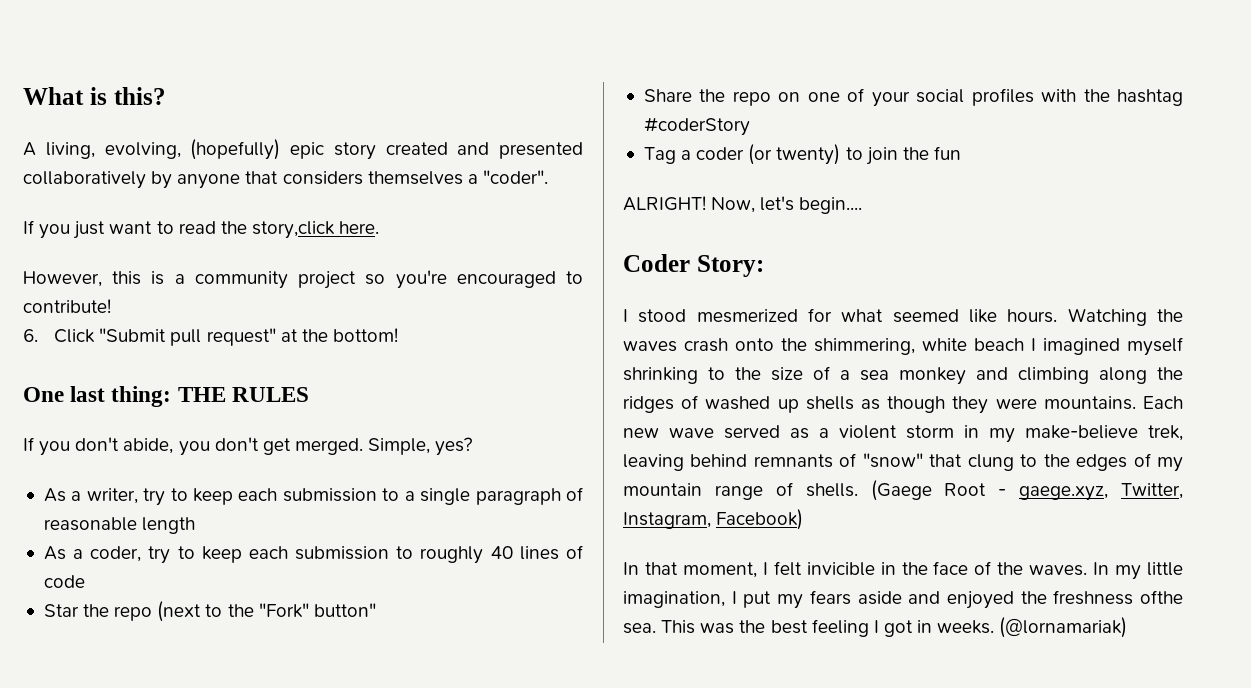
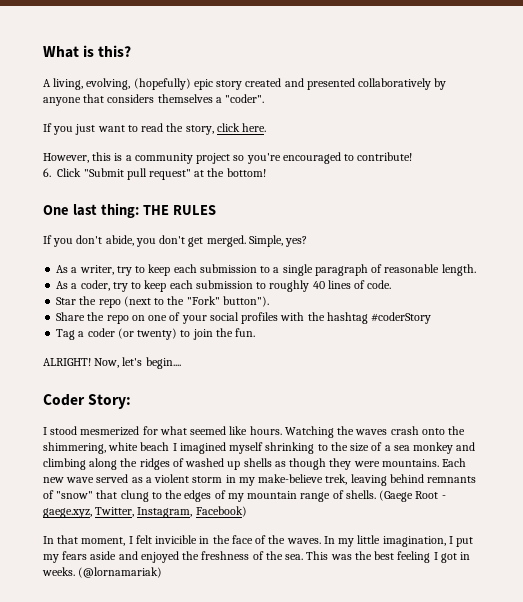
[251,221,335,239] story,click -> [185,123,240,135] story, click
[142,517,196,534] length -> [441,264,476,276] length.
[43,575,85,588] code -> [367,280,392,289] code.
[313,603,376,617] button" -> [222,296,269,307] button").
[933,146,961,160] fun -> [235,328,256,337] fun.
[1140,590,1183,604] ofthe -> [252,551,283,560] of the

